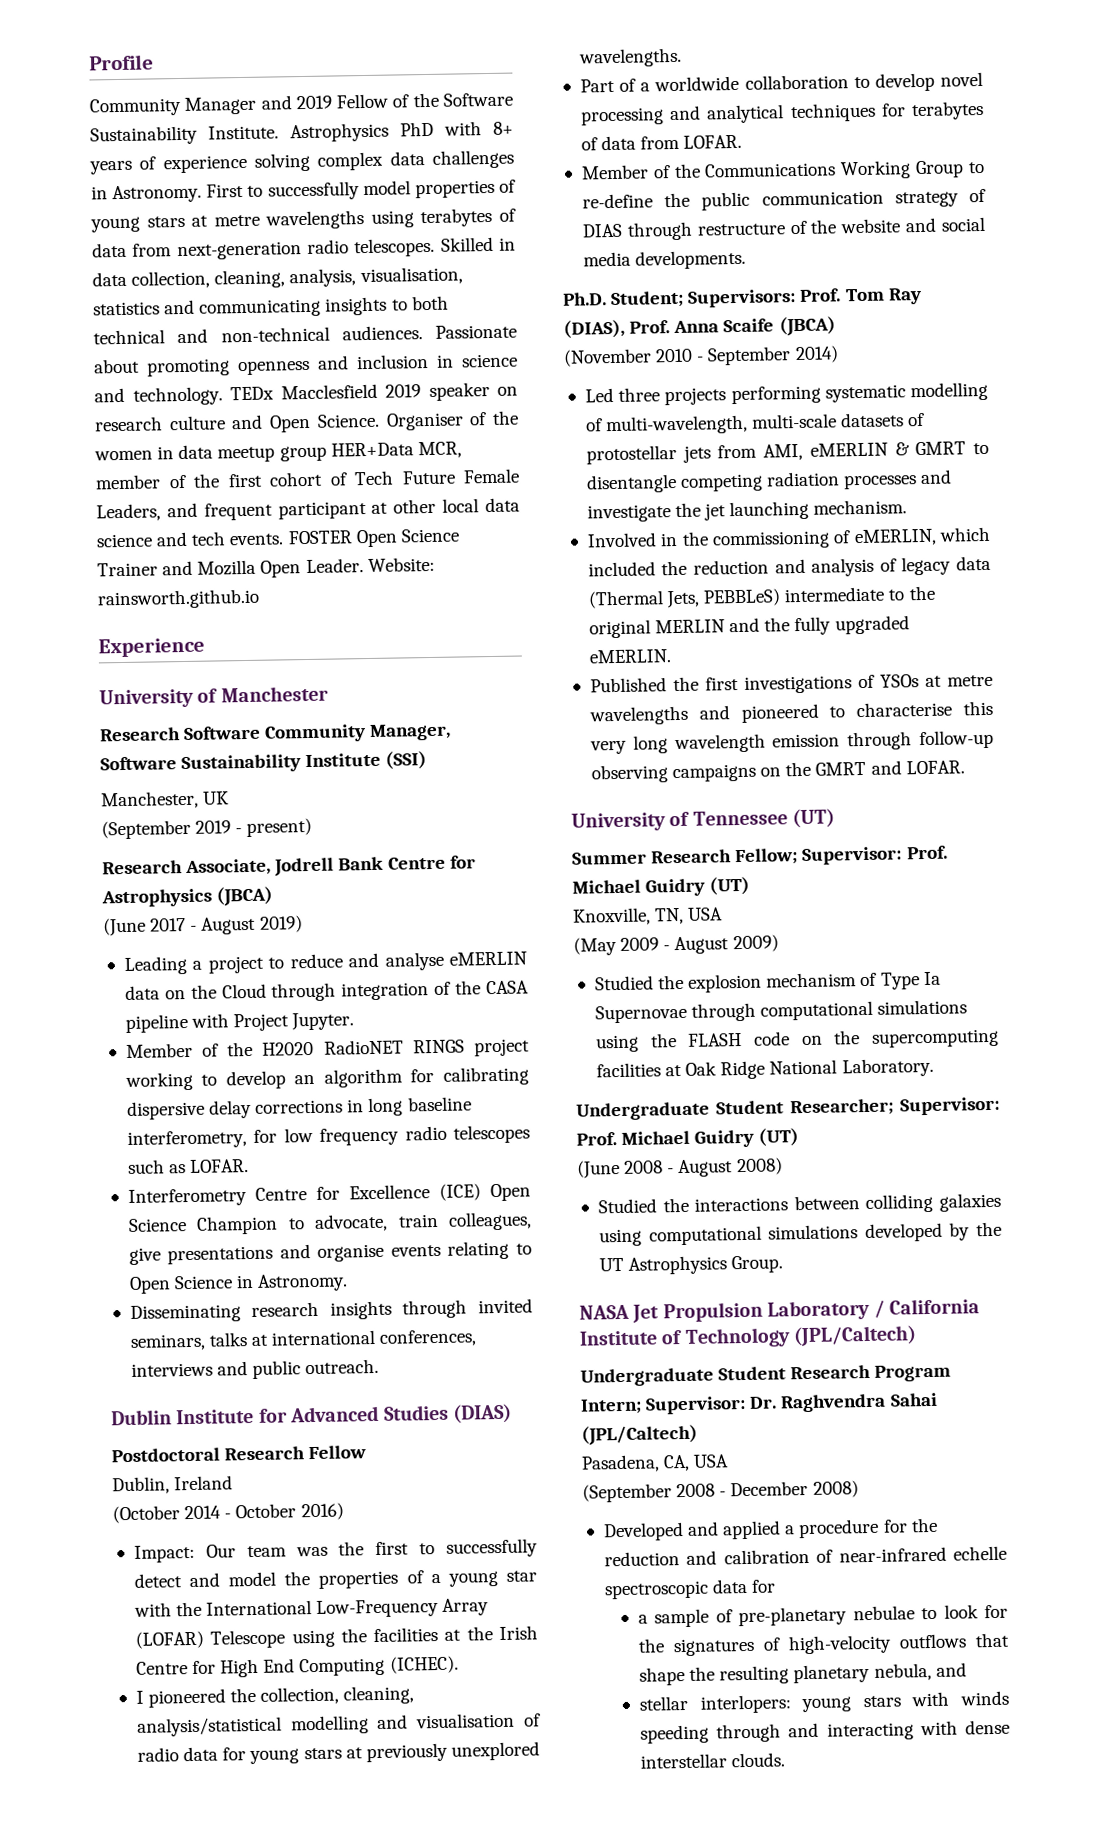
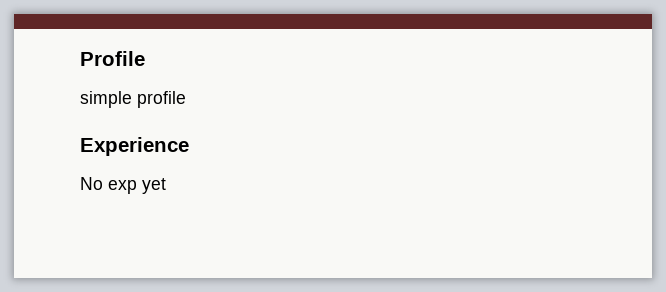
[89,92,513,117] [90,121,514,146] [89,149,514,175] [91,179,516,204] [90,207,516,233] [92,236,516,261] [92,266,463,289] [93,295,449,318] [93,324,517,345] [93,353,518,377] [94,382,518,406] [94,410,520,433] [94,441,462,463] [95,468,520,490] [96,497,520,522] [96,528,459,548] [97,556,435,578] [97,588,260,610] [98,637,205,658] [99,685,329,709] [99,723,452,743] [100,751,428,774] [101,790,230,810] [101,817,313,840] [102,855,476,877] [101,886,274,908] [103,915,303,937] [123,951,527,976] [124,980,529,1002] [124,1012,355,1034] [125,1038,530,1059] [124,1066,529,1092] [126,1096,472,1120] [126,1124,531,1149] [126,1159,250,1174] [127,1183,531,1207] [127,1211,533,1235] [128,1240,532,1265] [128,1273,349,1294] [129,1298,534,1323] [129,1329,478,1351] [130,1358,380,1379] [111,1403,512,1426] [111,1445,367,1463] [112,1475,234,1495] [112,1502,344,1524] [133,1538,538,1563] [133,1570,537,1589] [133,1598,490,1618] [134,1625,539,1649] [135,1655,459,1678] [135,1685,415,1708] [136,1712,542,1737] [136,1741,540,1765] [578,47,682,68] [579,71,983,93] [579,100,984,126] [580,134,743,151] [580,160,986,180] [581,188,986,211] [581,216,986,241] [582,249,747,270] [562,287,922,309] [563,316,836,339] [563,345,839,367] [584,381,988,406] [585,412,926,436] [585,441,989,465] [585,469,953,494] [586,499,908,523] [586,526,992,550] [587,555,991,577] [587,585,935,609] [588,615,910,639] [588,649,671,664] [589,674,993,694] [588,700,993,726] [589,729,994,755] [590,760,965,784] [571,808,836,832] [572,845,948,866] [572,876,751,897] [572,907,724,926] [573,934,779,956] [594,971,941,993] [594,999,968,1024] [595,1028,999,1053] [595,1057,934,1080] [576,1096,1000,1121] [576,1128,800,1148] [577,1157,783,1179] [597,1192,1001,1214] [598,1221,1002,1247] [598,1255,784,1275] [579,1298,980,1323] [579,1325,918,1348] [580,1364,952,1387] [580,1392,938,1415] [581,1424,698,1446] [581,1454,730,1473] [582,1480,859,1503] [602,1517,938,1542] [603,1545,1007,1567] [603,1578,777,1600] [637,1604,1009,1628] [637,1632,1010,1657] [638,1662,967,1686] [638,1690,1009,1714] [639,1719,1010,1744] [639,1752,786,1769] Community Manager and 2019 Fellow of the Software Sustainability Institute. Astrophysics PhD with 8+ years of experience solving complex data challenges in Astronomy. First to successfully model properties of young stars at metre wavelengths using terabytes of data from next-generation radio telescopes. Skilled in data collection, cleaning, analysis, visualisation, statistics and communicating insights to both technical and non-technical audiences. Passionate about promoting openness and inclusion in science and technology. TEDx Macclesfield 2019 speaker on research culture and Open Science. Organiser of the women in data meetup group HER+Data MCR, member of the first cohort of Tech Future Female Leaders, and frequent participant at other local data science and tech events. FOSTER Open Science Trainer and Mozilla Open Leader. Website: rainsworth.github.io // Experience // University of Manchester // Research Software Community Manager, Software Sustainability Institute (SSI) // Manchester, UK // (September 2019 - present) // Research Associate, Jodrell Bank Centre for Astrophysics (JBCA) // (June 2017 - August 2019) // Leading a project to reduce and analyse eMERLIN data on the Cloud through integration of the CASA pipeline with Project Jupyter. // Member of the H2020 RadioNET RINGS project working to develop an algorithm for calibrating dispersive delay corrections in long baseline interferometry, for low frequency radio telescopes such as LOFAR. // Interferometry Centre for Excellence (ICE) Open Science Champion to advocate, train colleagues, give presentations and organise events relating to Open Science in Astronomy. // Disseminating research insights through invited seminars, talks at international conferences, interviews and public outreach. // Dublin Institute for Advanced Studies (DIAS) // Postdoctoral Research Fellow // Dublin, Ireland // (October 2014 - October 2016) // Impact: Our team was the first to successfully detect and model the properties of a young star with the International Low-Frequency Array (LOFAR) Telescope using the facilities at the Irish Centre for High End Computing (ICHEC). // I pioneered the collection, cleaning, analysis/statistical modelling and visualisation of radio data for young stars at previously unexplored wavelengths. // Part of a worldwide collaboration to develop novel processing and analytical techniques for terabytes of data from LOFAR. // Member of the Communications Working Group to re-define the public communication strategy of DIAS through restructure of the website and social media developments. // Ph.D. Student; Supervisors: Prof. Tom Ray (DIAS), Prof. Anna Scaife (JBCA) // (November 2010 - September 2014) // Led three projects performing systematic modelling of multi-wavelength, multi-scale datasets of protostellar jets from AMI, eMERLIN & GMRT to disentangle competing radiation processes and investigate the jet launching mechanism. // Involved in the commissioning of eMERLIN, which included the reduction and analysis of legacy data (Thermal Jets, PEBBLeS) intermediate to the original MERLIN and the fully upgraded eMERLIN. // Published the first investigations of YSOs at metre wavelengths and pioneered to characterise this very long wavelength emission through follow-up observing campaigns on the GMRT and LOFAR. // University of Tennessee (UT) // Summer Research Fellow; Supervisor: Prof. Michael Guidry (UT) // Knoxville, TN, USA // (May 2009 - August 2009) // Studied the explosion mechanism of Type Ia Supernovae through computational simulations using the FLASH code on the supercomputing facilities at Oak Ridge National Laboratory. // Undergraduate Student Researcher; Supervisor: Prof. Michael Guidry (UT) // (June 2008 - August 2008) // Studied the interactions between colliding galaxies using computational simulations developed by the UT Astrophysics Group. // NASA Jet Propulsion Laboratory / California Institute of Technology (JPL/Caltech) // Undergraduate Student Research Program Intern; Supervisor: Dr. Raghvendra Sahai (JPL/Caltech) // Pasadena, CA, USA // (September 2008 - December 2008) // Developed and applied a procedure for the reduction and calibration of near-infrared echelle spectroscopic data for // a sample of pre-planetary nebulae to look for the signatures of high-velocity outflows that shape the resulting planetary nebula, and // stellar interlopers: young stars with winds speeding through and interacting with dense interstellar clouds. -> [80,91,186,108] [80,137,189,156] [80,177,166,194] simple profile // Experience // No exp yet

